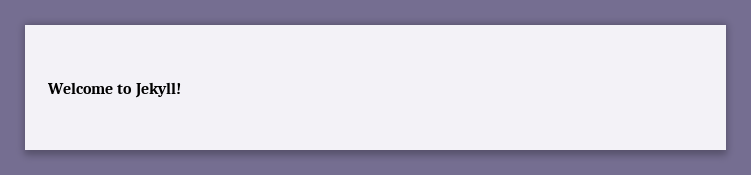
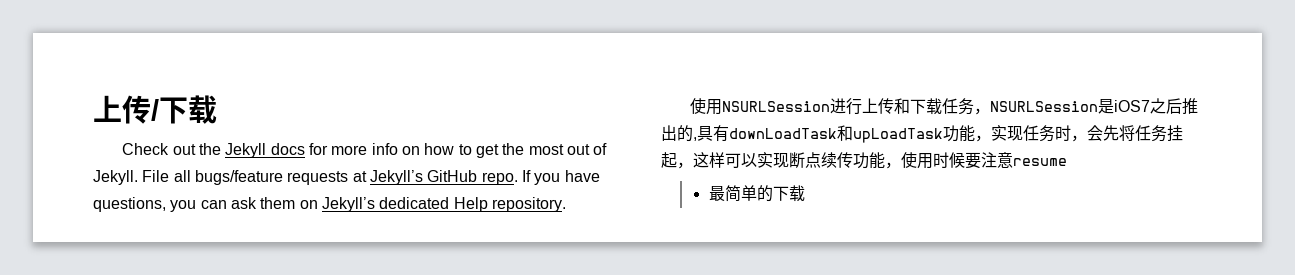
[47,82,181,98] Welcome to Jekyll! -> [93,95,217,124] [122,143,608,158] [93,170,600,185] [93,197,566,212] [690,98,1199,115] [661,125,1183,143] [661,152,1067,169] [708,185,805,202] 上传/下载 // Check out the Jekyll docs for more info on how to get the most out of Jekyll. File all bugs/feature requests at Jekyll’s GitHub repo. If you have questions, you can ask them on Jekyll’s dedicated Help repository. // 使用NSURLSession进行上传和下载任务，NSURLSession是iOS7之后推出的,具有downLoadTask和upLoadTask功能，实现任务时，会先将任务挂起，这样可以实现断点续传功能，使用时候要注意resume // 最简单的下载

